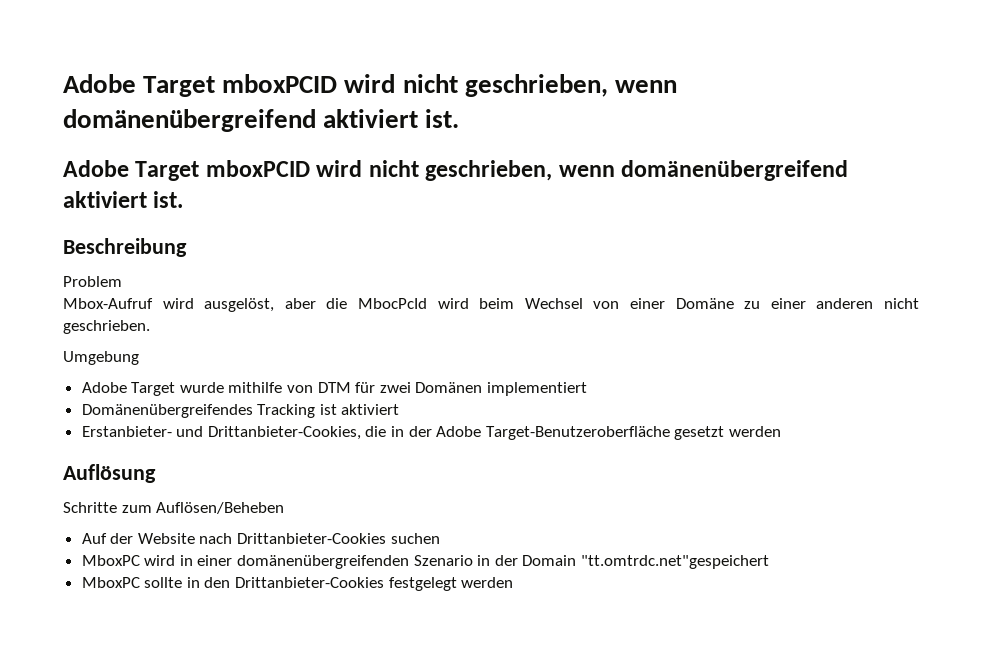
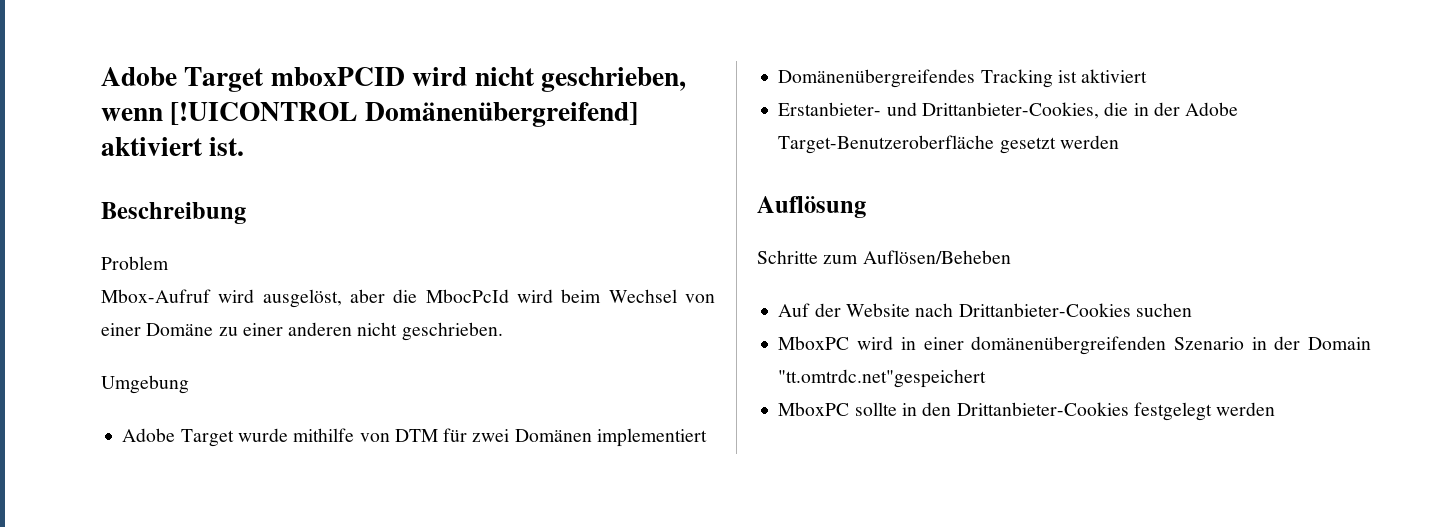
[63,74,677,97] [63,109,460,132] [63,160,849,181] Adobe Target mboxPCID wird nicht geschrieben, wenn domänenübergreifend aktiviert ist. // Adobe Target mboxPCID wird nicht geschrieben, wenn domänenübergreifend -> [101,67,687,92] [101,102,638,127] Adobe Target mboxPCID wird nicht geschrieben, wenn [!UICONTROL Domänenübergreifend]

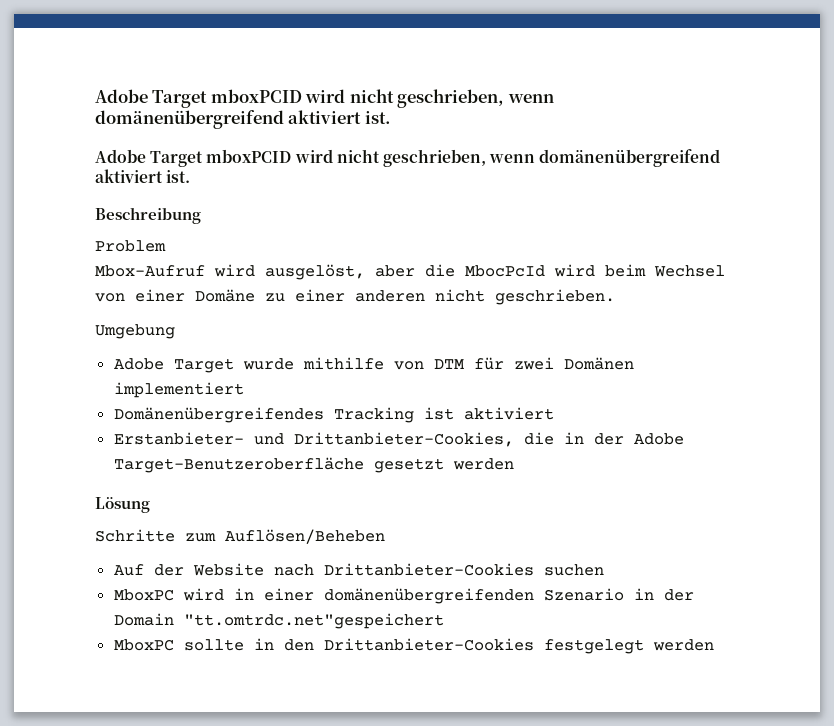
[101,67,687,92] [101,102,638,127] Adobe Target mboxPCID wird nicht geschrieben, wenn [!UICONTROL Domänenübergreifend] -> [95,89,554,108] [95,110,391,129] [95,149,721,167] Adobe Target mboxPCID wird nicht geschrieben, wenn domänenübergreifend aktiviert ist. // Adobe Target mboxPCID wird nicht geschrieben, wenn domänenübergreifend
[757,196,866,218] Auflösung -> [95,497,150,513] Lösung

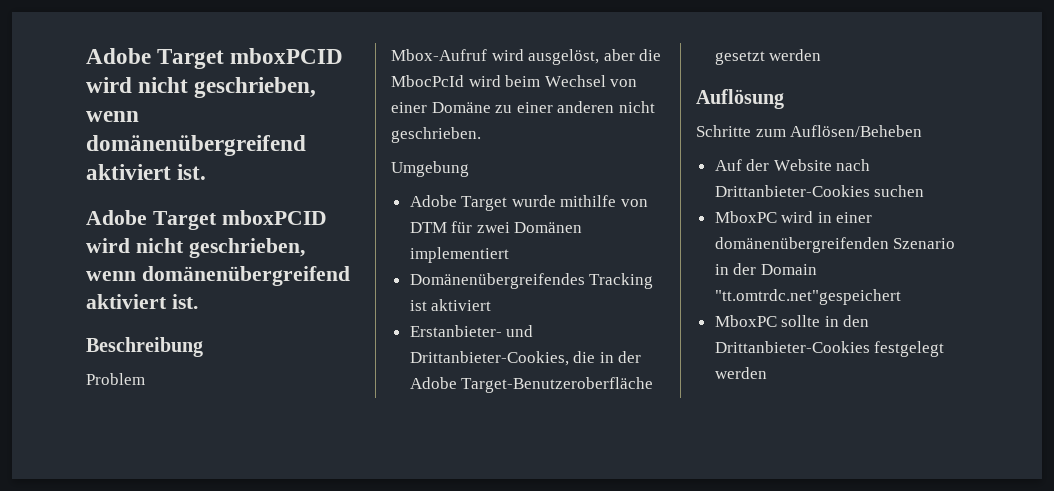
[95,497,150,513] Lösung -> [696,89,784,109] Auflösung

